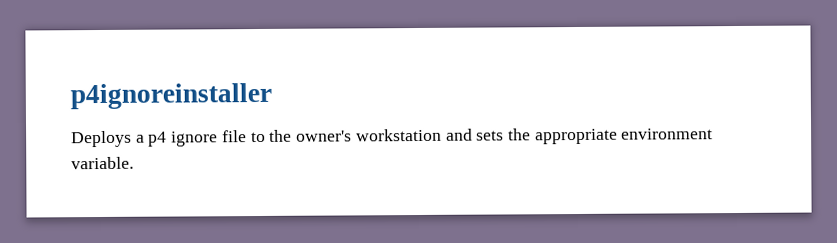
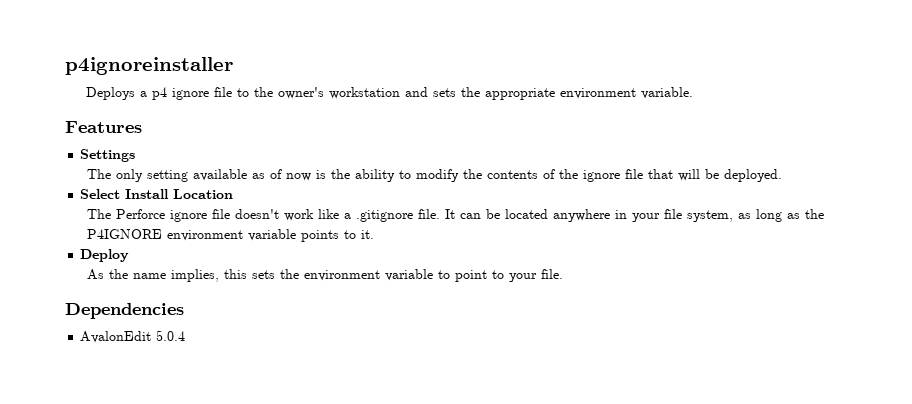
(134, 163) none -> [65,121,142,133] [80,149,136,162] [87,169,783,182] [80,189,234,199] [87,209,825,222] [87,229,375,242] [80,249,130,262] [87,269,564,282] [65,303,184,319] [80,330,186,343] // Features // Settings // The only setting available as of now is the ability to modify the contents of the ignore file that will be deployed. // Select Install Location // The Perforce ignore file doesn't work like a .gitignore file. It can be located anywhere in your file system, as long as the P4IGNORE environment variable points to it. // Deploy // As the name implies, this sets the environment variable to point to your file. // Dependencies // AvalonEdit 5.0.4

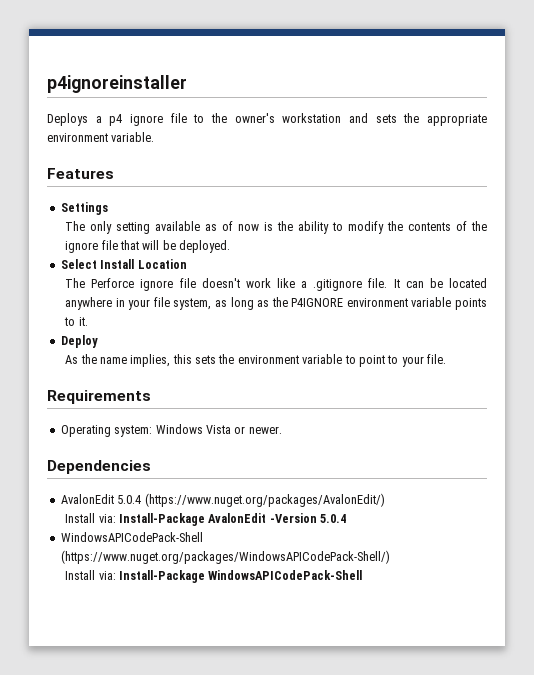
[65,303,184,319] [80,330,186,343] Dependencies // AvalonEdit 5.0.4 -> [47,390,151,404] [60,424,282,437] [47,460,151,474] [60,493,385,507] [65,513,347,526] [60,532,203,542] [60,550,390,564] [65,570,363,583] Requirements // Operating system: Windows Vista or newer. // Dependencies // AvalonEdit 5.0.4 (https://www.nuget.org/packages/AvalonEdit/) // Install via: Install-Package AvalonEdit -Version 5.0.4 // WindowsAPICodePack-Shell (https://www.nuget.org/packages/WindowsAPICodePack-Shell/) // Install via: Install-Package WindowsAPICodePack-Shell

